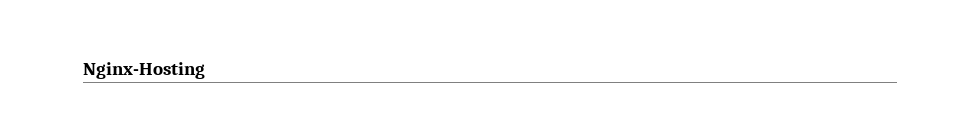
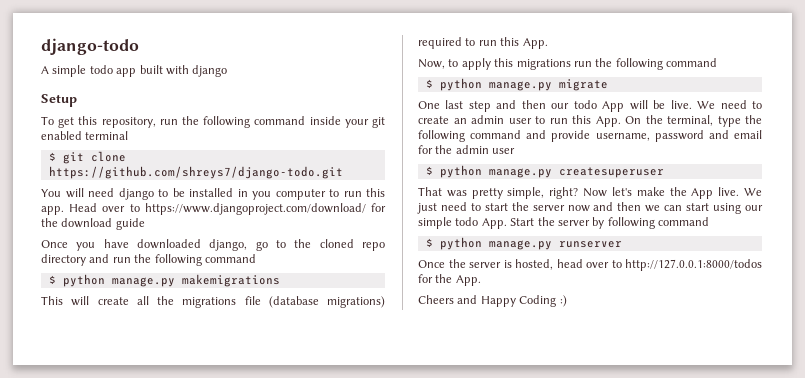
[83,62,205,79] Nginx-Hosting -> [41,38,139,55] [41,65,228,77] [41,94,77,107] [41,116,385,128] [41,131,129,140] [48,151,126,164] [48,166,343,179] [41,188,385,200] [41,203,386,215] [41,218,145,230] [41,239,385,251] [41,254,256,266] [48,274,280,287] [41,296,385,308] [418,37,548,49] [418,58,717,70] [425,78,608,91] [418,100,762,112] [418,115,762,127] [418,130,762,142] [418,145,516,154] [425,165,664,178] [418,187,762,199] [417,202,763,214] [418,217,709,229] [425,237,622,250] [418,259,762,271] [418,274,481,286] [418,295,567,307] django-todo // A simple todo app built with django // Setup // To get this repository, run the following command inside your git enabled terminal // $ git clone https://github.com/shreys7/django-todo.git // You will need django to be installed in you computer to run this app. Head over to https://www.djangoproject.com/download/ for the download guide // Once you have downloaded django, go to the cloned repo directory and run the following command // $ python manage.py makemigrations // This will create all the migrations file (database migrations) required to run this App. // Now, to apply this migrations run the following command // $ python manage.py migrate // One last step and then our todo App will be live. We need to create an admin user to run this App. On the terminal, type the following command and provide username, password and email for the admin user // $ python manage.py createsuperuser // That was pretty simple, right? Now let's make the App live. We just need to start the server now and then we can start using our simple todo App. Start the server by following command // $ python manage.py runserver // Once the server is hosted, head over to http://127.0.0.1:8000/todos for the App. // Cheers and Happy Coding :)

